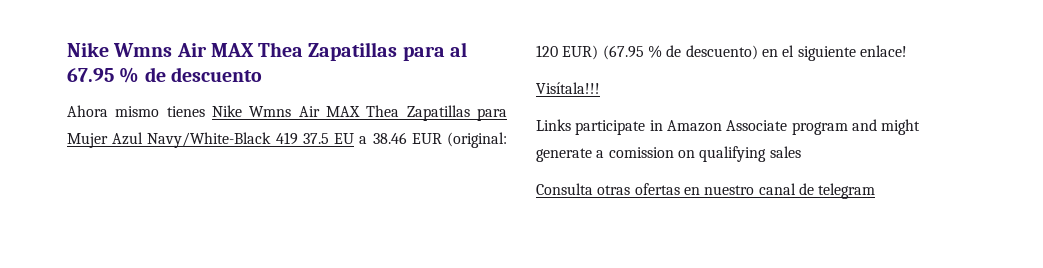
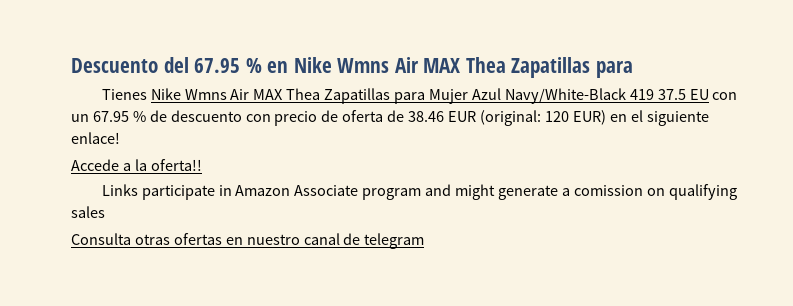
[67,42,467,61] [67,67,262,83] [67,105,205,117] Nike Wmns Air MAX Thea Zapatillas para al 67.95 % de descuento // Ahora mismo tienes -> [71,57,633,78] [101,89,147,100] Descuento del 67.95 % en Nike Wmns Air MAX Thea Zapatillas para // Tienes
[359,136,368,144] a -> [712,92,738,100] [71,110,405,126] con un 67.95 % de descuento con precio de oferta de
[602,45,758,60] (67.95 % de descuento) -> (606, 117) none
[536,82,600,94] Visítala!!! -> [71,159,202,171] Accede a la oferta!!

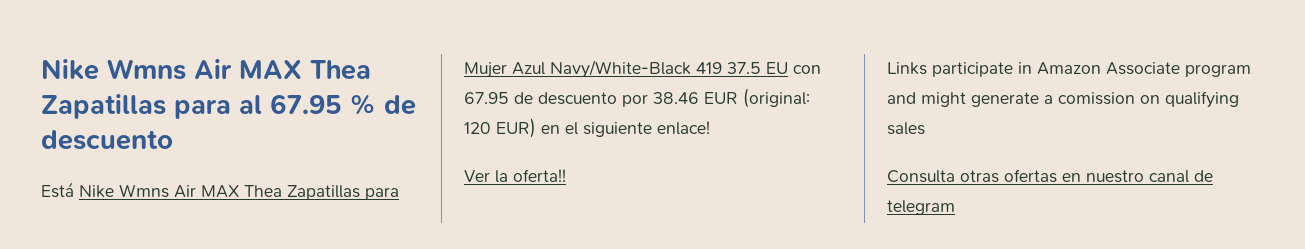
[71,57,633,78] [101,89,147,100] Descuento del 67.95 % en Nike Wmns Air MAX Thea Zapatillas para // Tienes -> [41,59,371,80] [41,94,416,119] [41,130,173,150] [41,182,74,198] Nike Wmns Air MAX Thea Zapatillas para al 67.95 % de descuento // Está
[71,110,405,126] un 67.95 % de descuento con precio de oferta de -> [464,92,648,107] 67.95 de descuento por
[71,159,131,171] Accede a -> [464,170,490,182] Ver

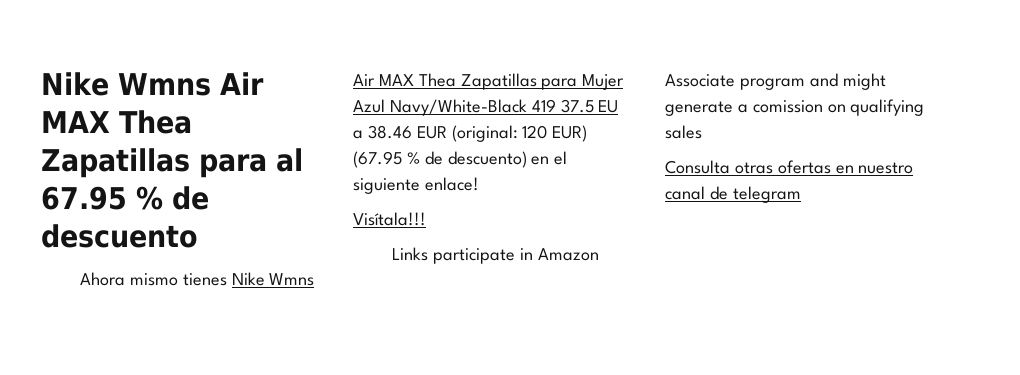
[41,182,74,198] Está -> [79,272,227,286] Ahora mismo tienes
[793,65,821,74] [464,92,648,107] con 67.95 de descuento por -> [353,130,363,139] a
(536, 128) none -> [353,151,527,168] (67.95 % de descuento)
[464,169,566,183] Ver la oferta!! -> [353,212,426,226] Visítala!!!

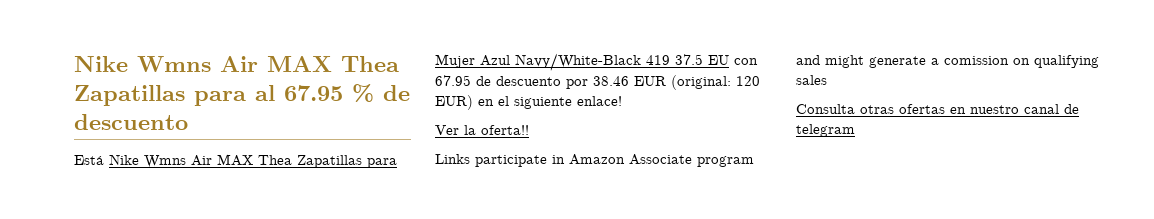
[79,272,227,286] Ahora mismo tienes -> [74,155,104,165] Está
[353,130,363,139] a -> [734,58,758,65] [435,75,588,89] con 67.95 de descuento por
[353,151,527,168] (67.95 % de descuento) -> (473, 102) none
[353,212,426,226] Visítala!!! -> [435,125,529,135] Ver la oferta!!

